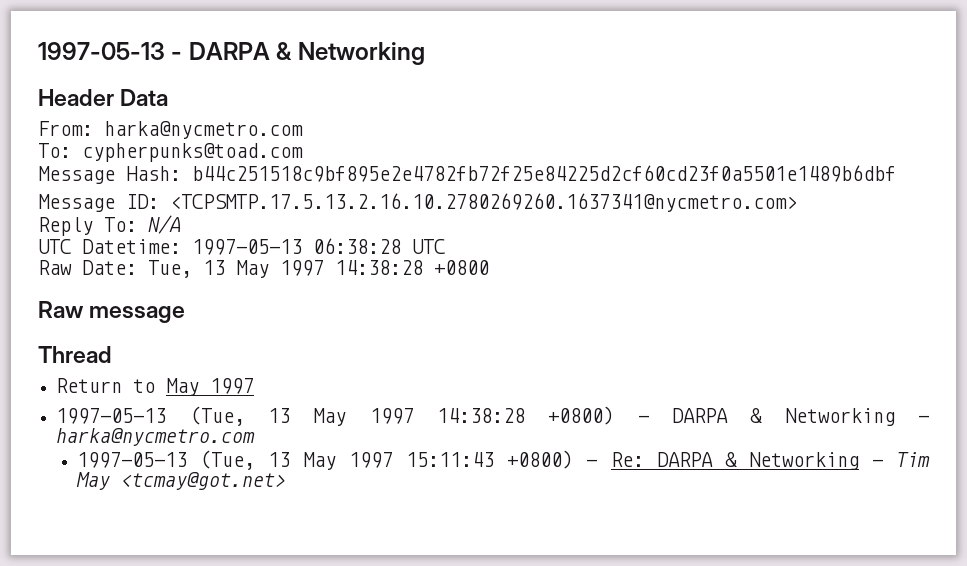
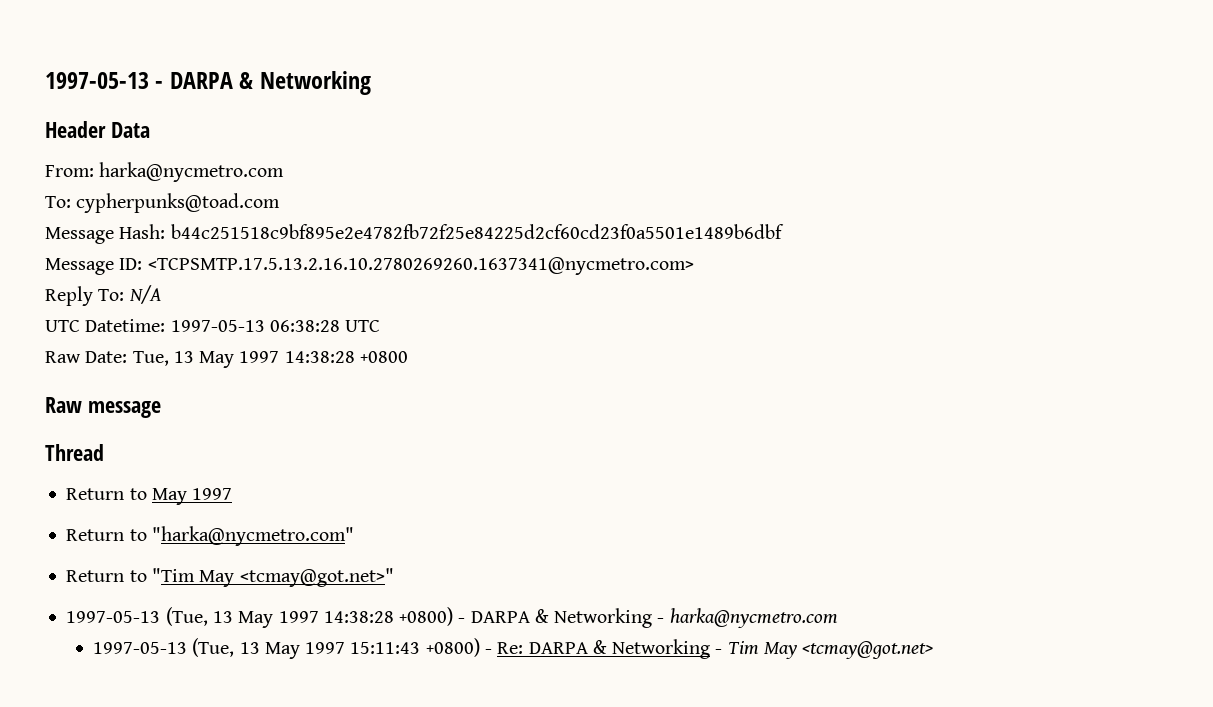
(255, 386) none -> [66,526,354,546] [66,568,394,587] // Return to "harka@nycmetro.com" // Return to "Tim May <tcmay@got.net>"

